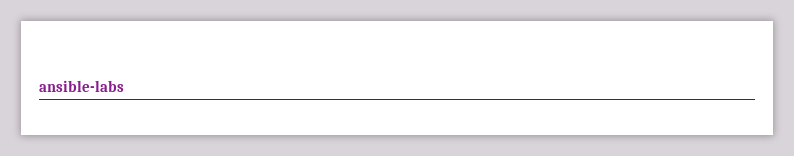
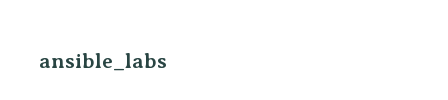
[39,80,124,92] ansible-labs -> [39,53,167,71] ansible_labs

